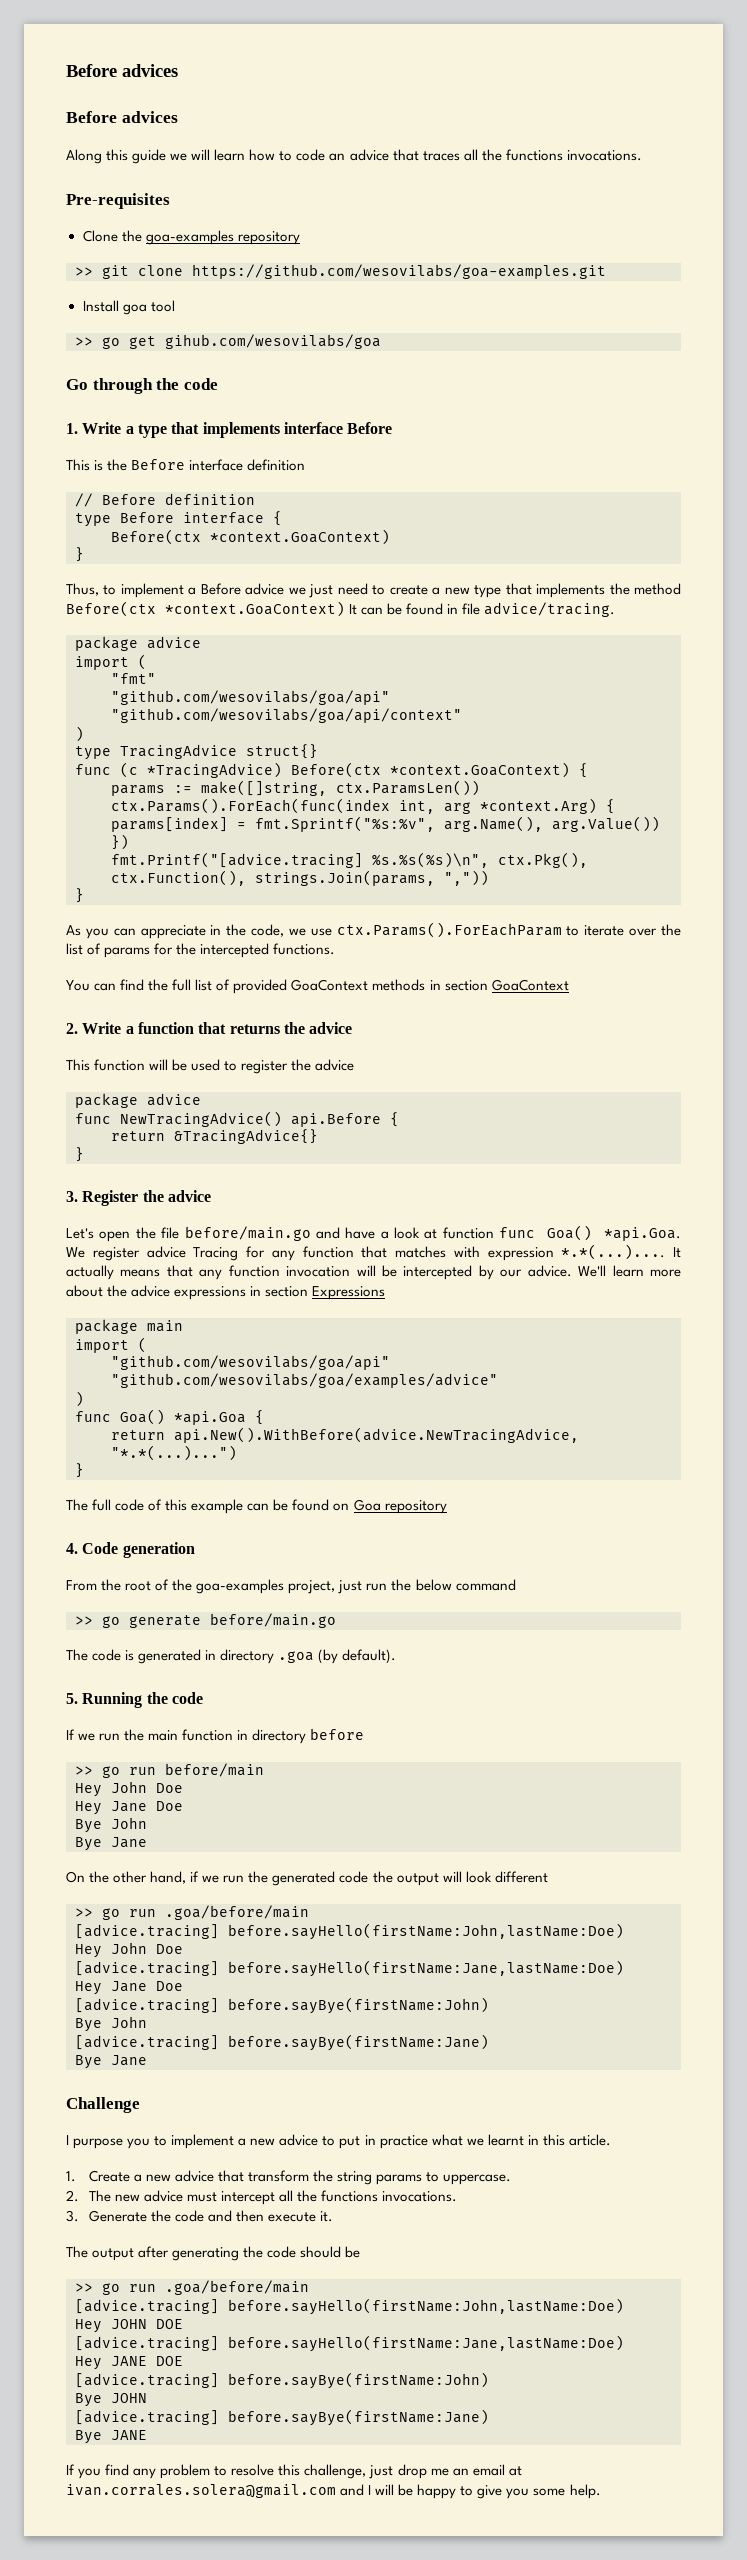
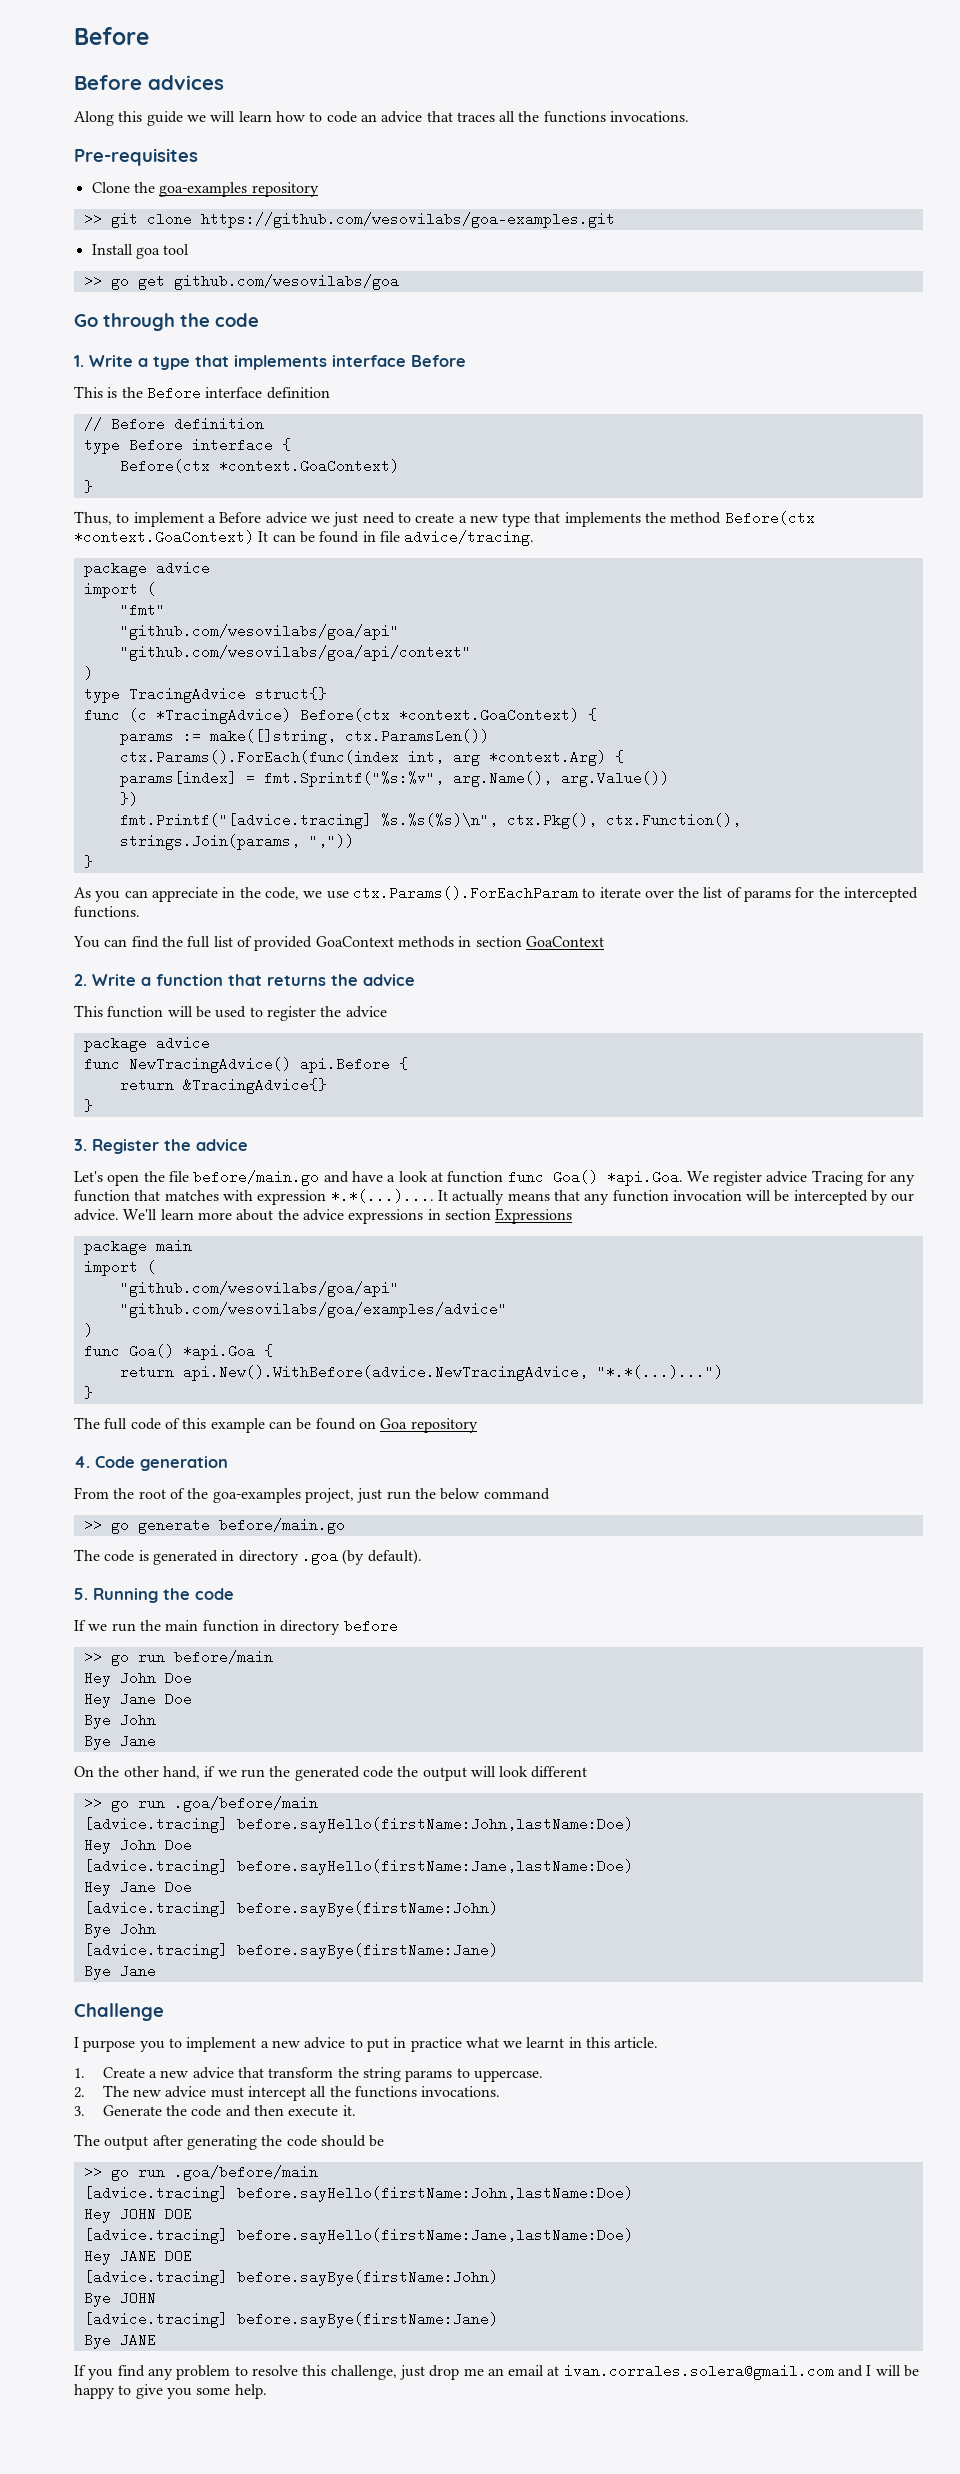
[66,64,178,77] Before advices -> [74,27,149,45] Before
[165,334,381,349] gihub.com/wesovilabs/goa -> [173,274,399,290] github.com/wesovilabs/goa

